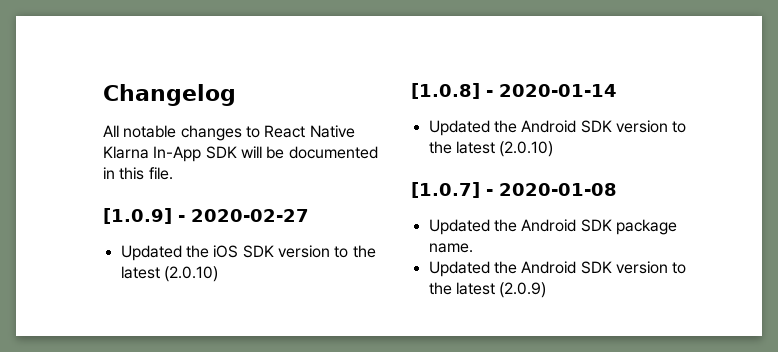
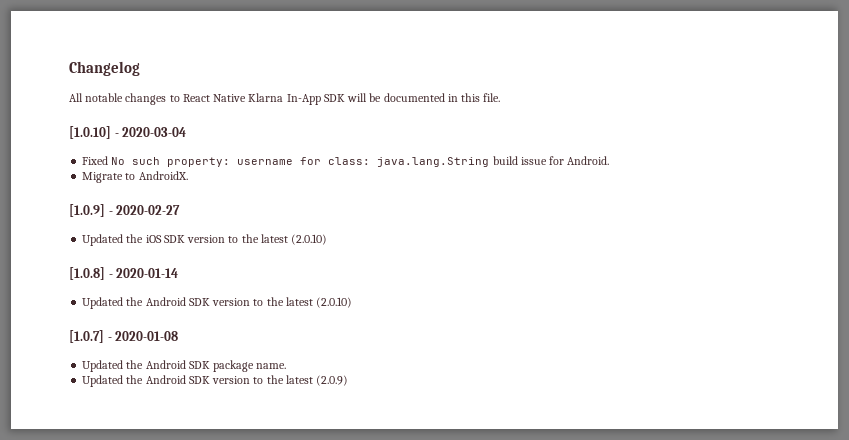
(173, 173) none -> [69,126,187,139] [82,156,610,167] [82,171,188,183] // [1.0.10] - 2020-03-04 // Fixed No such property: username for class: java.lang.String build issue for Android. // Migrate to AndroidX.

